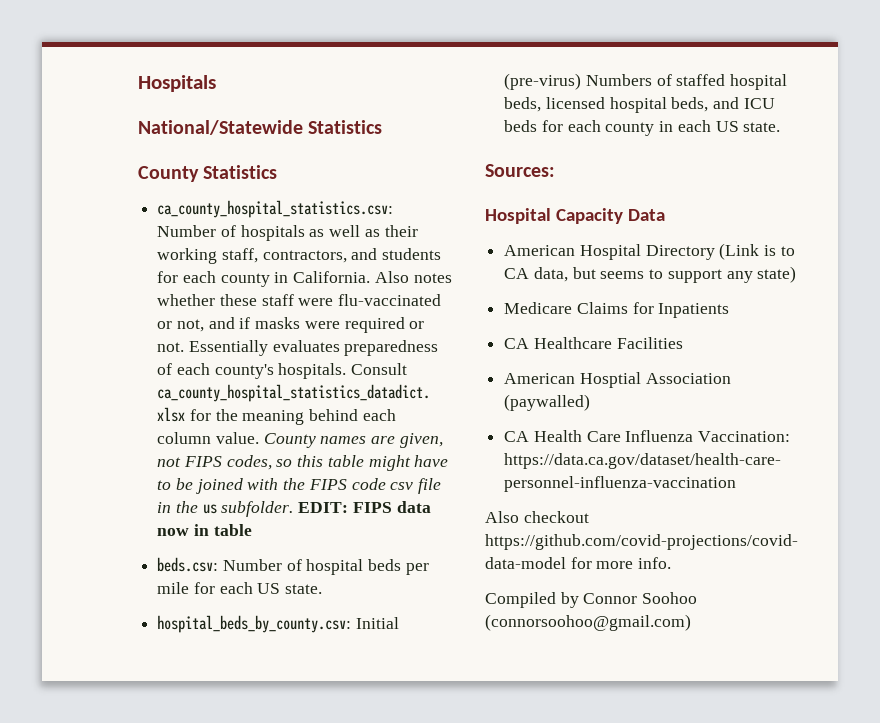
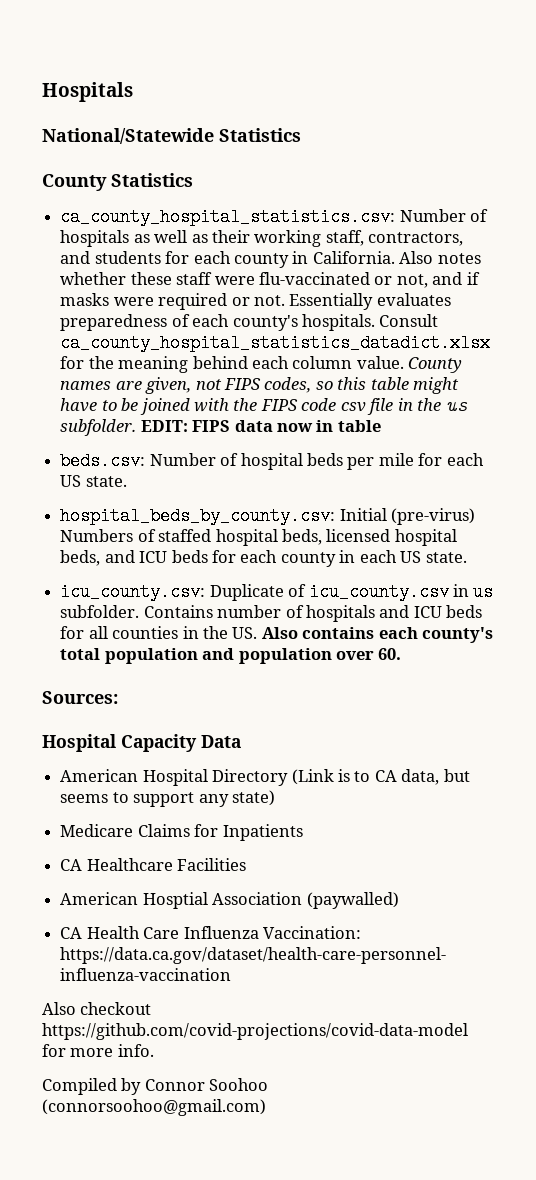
(781, 127) none -> [60,583,494,601] [60,605,483,622] [60,626,494,643] [60,648,402,664] // icu_county.csv: Duplicate of icu_county.csv in us subfolder. Contains number of hospitals and ICU beds for all counties in the US. Also contains each county's total population and population over 60.

